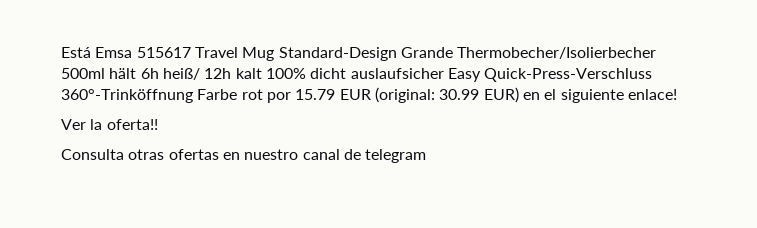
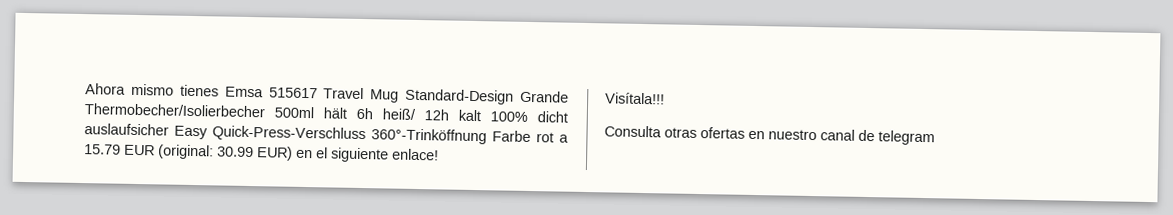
[61,47,91,58] Está -> [85,83,219,97] Ahora mismo tienes
[266,92,291,103] por -> [559,134,569,143] a
[61,119,158,130] Ver la oferta!! -> [605,92,665,105] Visítala!!!

